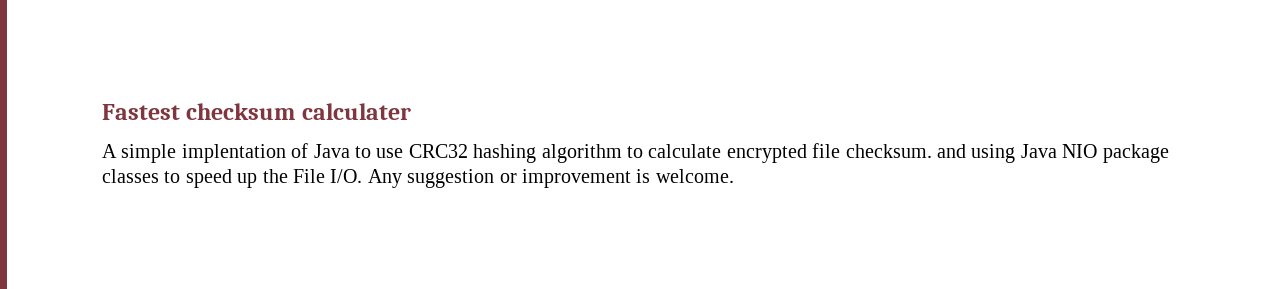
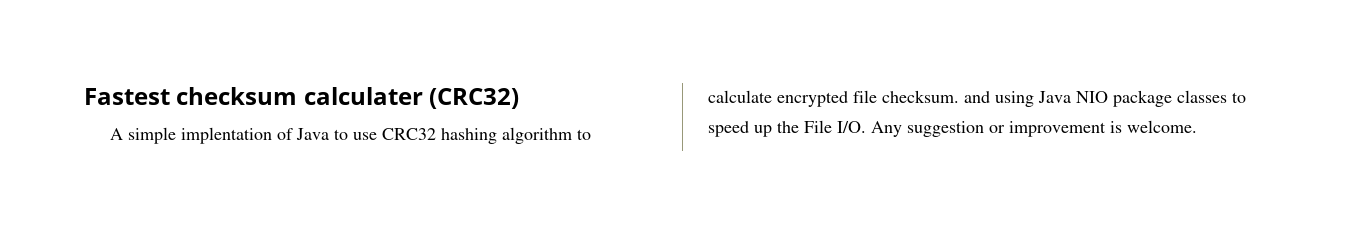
(411, 111) none -> [429,88,520,109] (CRC32)

